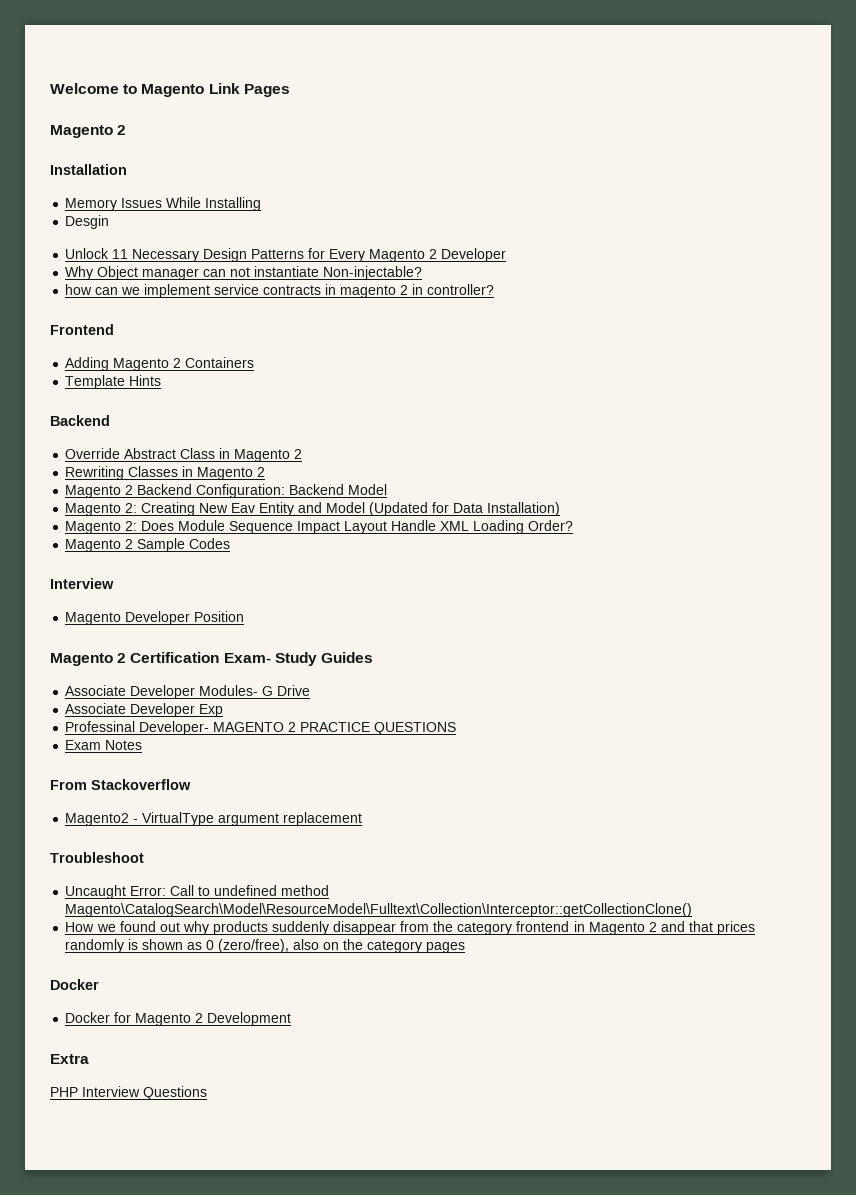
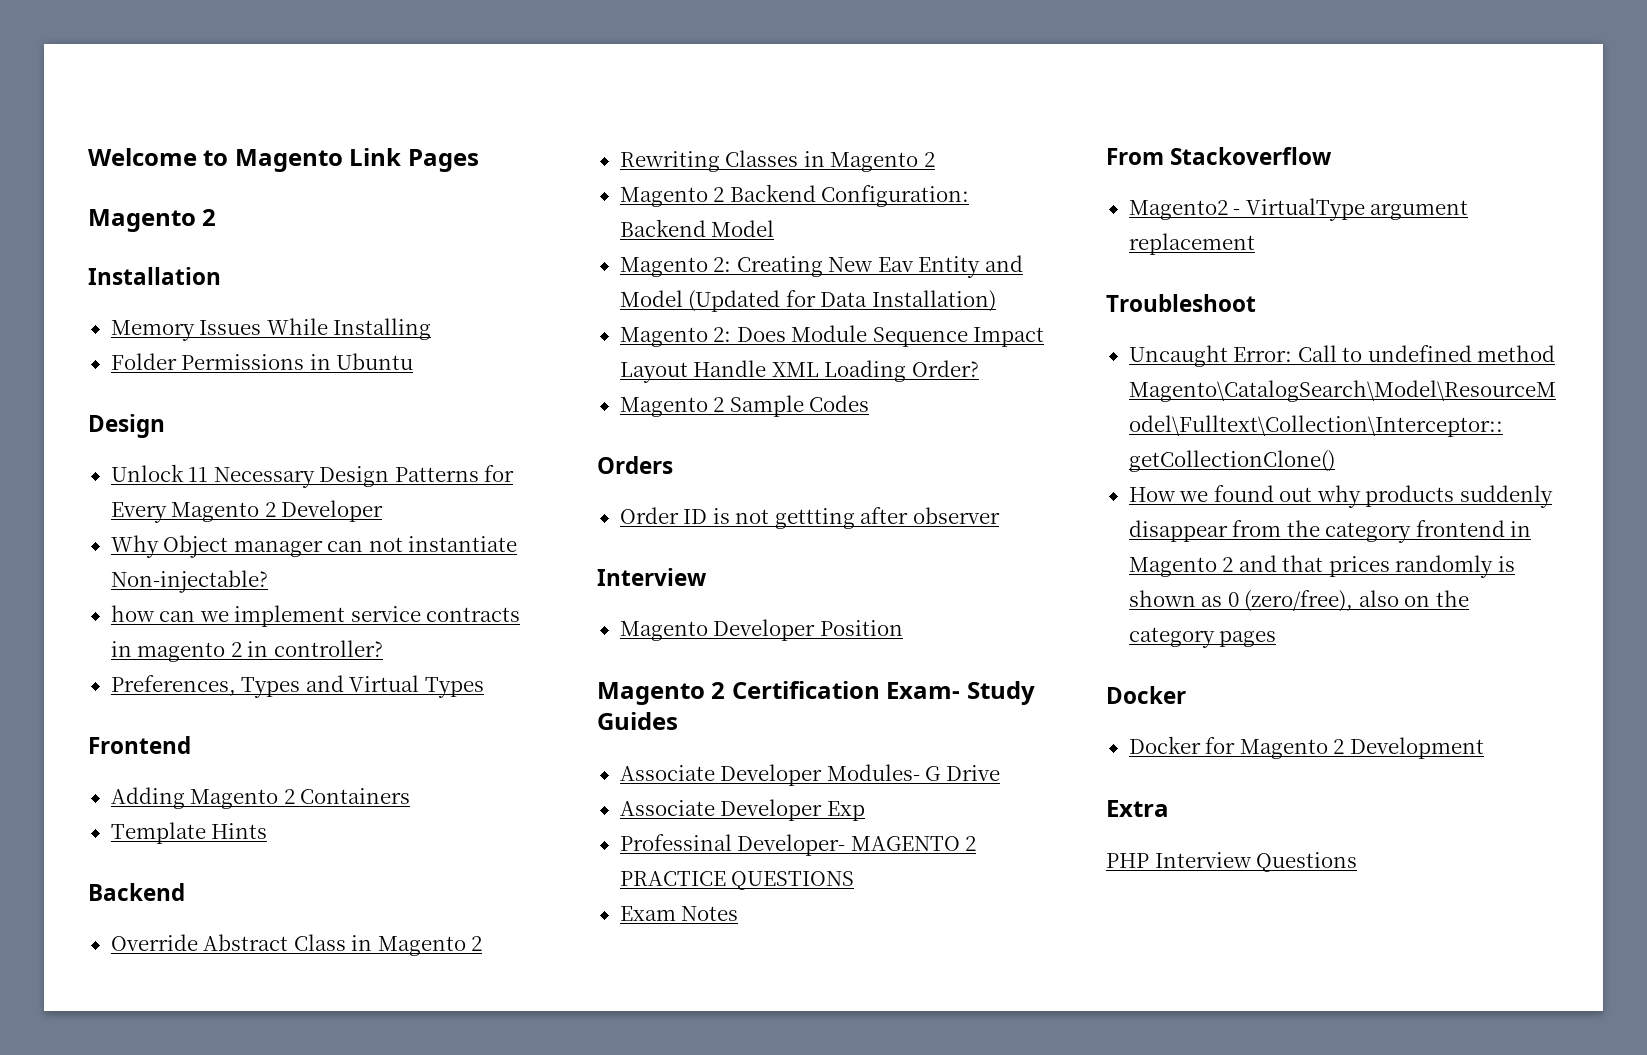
[65,215,110,229] Desgin -> [110,353,414,370] [88,414,165,438] Folder Permissions in Ubuntu // Design
(495, 289) none -> [110,675,484,698] // Preferences, Types and Virtual Types
(231, 543) none -> [597,456,673,474] [619,507,1000,529] // Orders // Order ID is not gettting after observer

